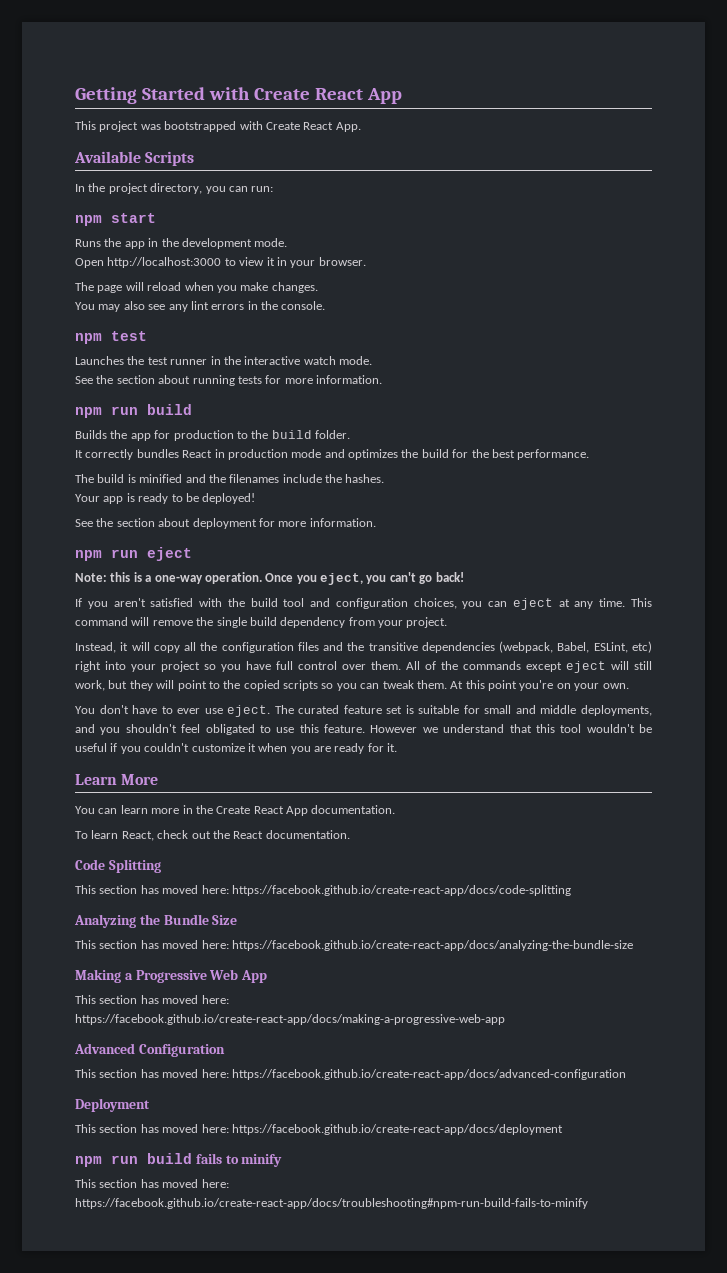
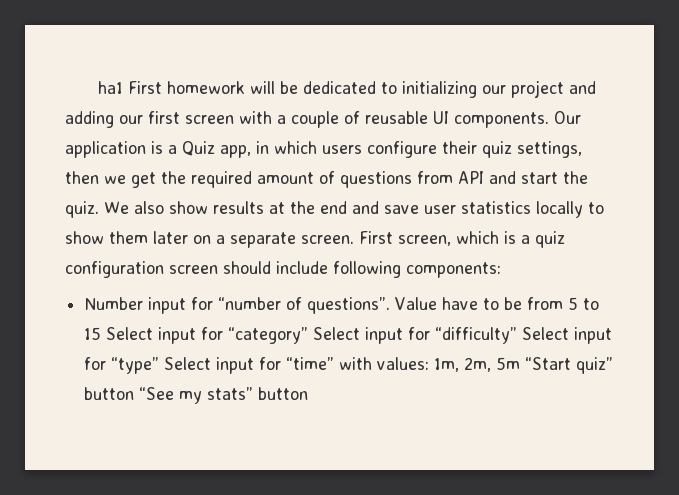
[75,87,402,104] [75,121,361,132] [74,151,195,166] [75,183,274,194] [75,213,156,226] [75,238,288,249] [75,257,366,268] [75,282,318,293] [75,301,326,312] [75,331,147,344] [75,356,372,365] [75,375,382,386] [75,404,192,418] [75,430,350,441] [75,449,590,460] [75,474,385,483] [75,493,256,504] [75,518,376,529] [75,547,192,561] [75,572,464,585] [75,598,652,610] [75,617,448,628] [75,641,652,653] [75,661,652,673] [75,680,629,691] [75,705,652,717] [75,724,652,735] [75,743,398,754] [75,774,159,785] [75,805,396,816] [75,830,350,841] [75,859,161,873] [75,885,571,896] [74,914,238,928] [75,940,633,951] [75,969,268,983] [75,995,229,1004] [75,1014,505,1025] [74,1043,225,1057] [75,1069,626,1080] [75,1098,150,1112] [75,1124,563,1135] [75,1153,283,1167] [75,1179,229,1188] [75,1198,588,1209] Getting Started with Create React App // This project was bootstrapped with Create React App. // Available Scripts // In the project directory, you can run: // npm start // Runs the app in the development mode. // Open http://localhost:3000 to view it in your browser. // The page will reload when you make changes. // You may also see any lint errors in the console. // npm test // Launches the test runner in the interactive watch mode. // See the section about running tests for more information. // npm run build // Builds the app for production to the build folder. // It correctly bundles React in production mode and optimizes the build for the best performance. // The build is minified and the filenames include the hashes. // Your app is ready to be deployed! // See the section about deployment for more information. // npm run eject // Note: this is a one-way operation. Once you eject, you can't go back! // If you aren't satisfied with the build tool and configuration choices, you can eject at any time. This command will remove the single build dependency from your project. // Instead, it will copy all the configuration files and the transitive dependencies (webpack, Babel, ESLint, etc) right into your project so you have full control over them. All of the commands except eject will still work, but they will point to the copied scripts so you can tweak them. At this point you're on your own. // You don't have to ever use eject. The curated feature set is suitable for small and middle deployments, and you shouldn't feel obligated to use this feature. However we understand that this tool wouldn't be useful if you couldn't customize it when you are ready for it. // Learn More // You can learn more in the Create React App documentation. // To learn React, check out the React documentation. // Code Splitting // This section has moved here: https://facebook.github.io/create-react-app/docs/code-splitting // Analyzing the Bundle Size // This section has moved here: https://facebook.github.io/create-react-app/docs/analyzing-the-bundle-size // Making a Progressive Web App // This section has moved here: https://facebook.github.io/create-react-app/docs/making-a-progressive-web-app // Advanced Configuration // This section has moved here: https://facebook.github.io/create-react-app/docs/advanced-configuration // Deployment // This section has moved here: https://facebook.github.io/create-react-app/docs/deployment // npm run build fails to minify // This section has moved here: https://facebook.github.io/create-react-app/docs/troubleshooting#npm-run-build-fails-to-minify -> [98,80,597,98] [65,111,581,128] [65,141,582,158] [65,171,588,188] [65,201,604,218] [65,231,565,248] [65,261,501,278] [84,297,600,314] [84,327,613,344] [84,357,614,374] [84,387,309,404] ha1 First homework will be dedicated to initializing our project and adding our first screen with a couple of reusable UI components. Our application is a Quiz app, in which users configure their quiz settings, then we get the required amount of questions from API and start the quiz. We also show results at the end and save user statistics locally to show them later on a separate screen. First screen, which is a quiz configuration screen should include following components: // Number input for “number of questions”. Value have to be from 5 to 15 Select input for “category” Select input for “difficulty” Select input for “type” Select input for “time” with values: 1m, 2m, 5m “Start quiz” button “See my stats” button

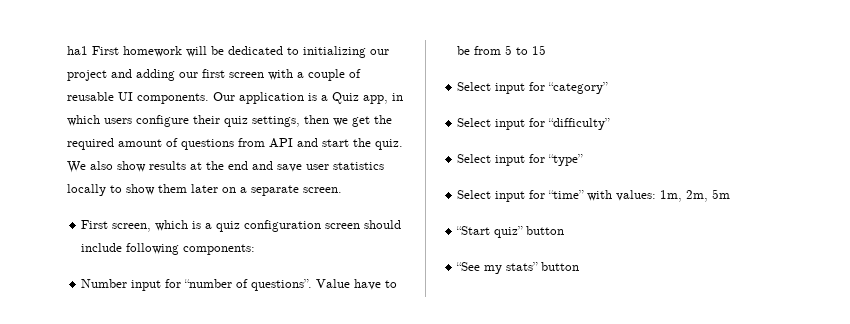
(354, 239) none -> (342, 190) //
(102, 333) none -> (547, 50) //
(309, 335) none -> (609, 88) //
(518, 335) none -> (611, 124) //
(160, 365) none -> (584, 160) //
(521, 363) none -> (731, 194) //
(135, 393) none -> (565, 230) //

